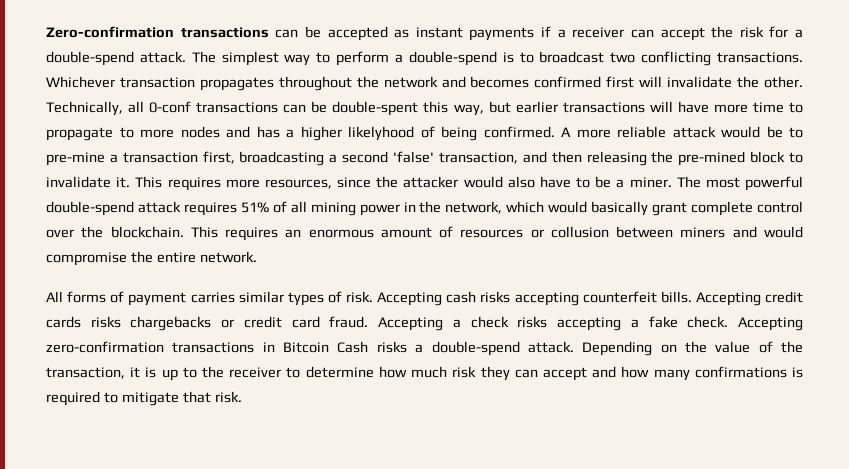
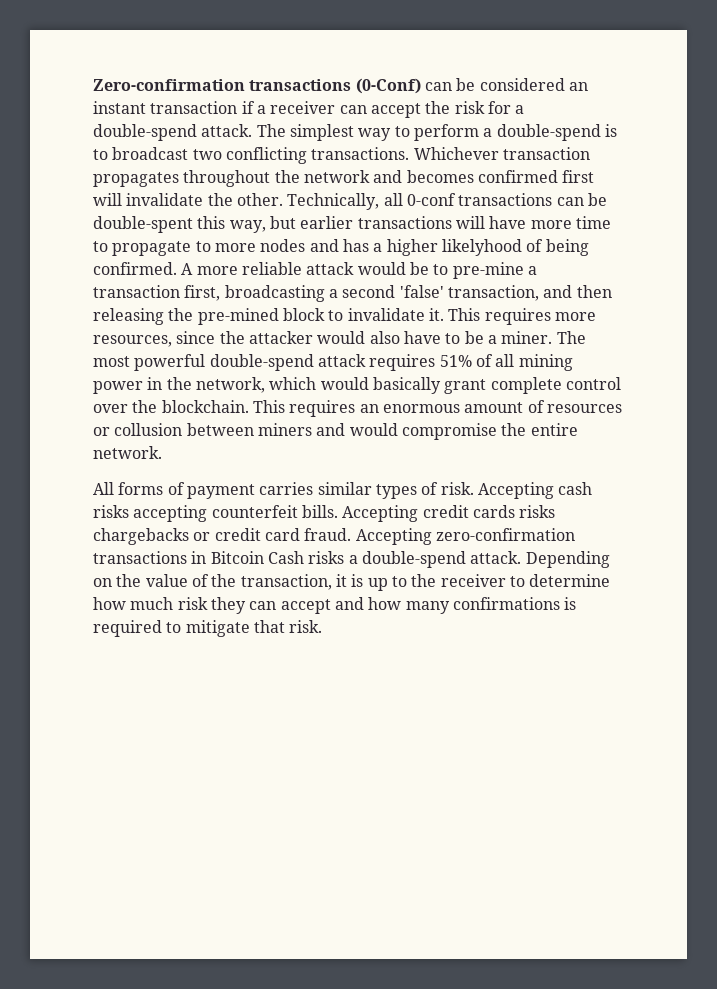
[275,26,535,41] can be accepted as instant payments -> [355,78,588,94] [93,101,238,114] (0-Conf) can be considered an instant transaction
[452,316,804,331] a check risks accepting a fake check. Accepting -> (432, 536) none

